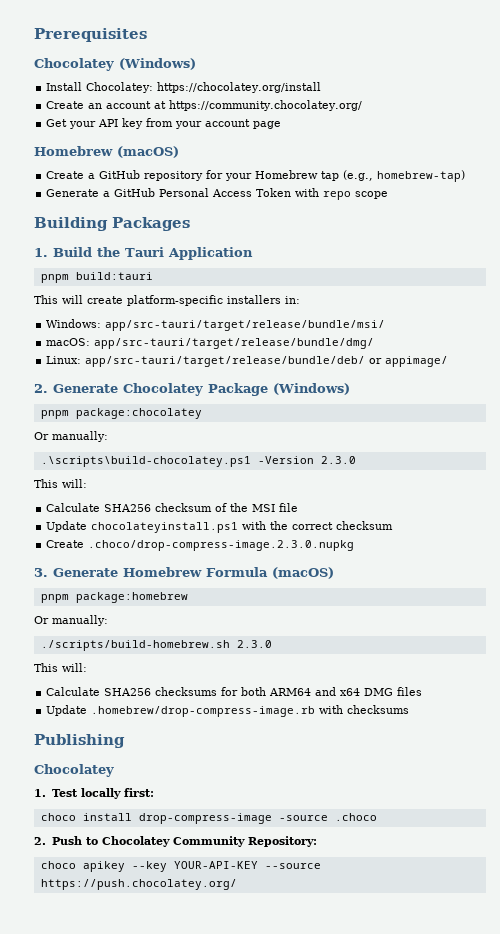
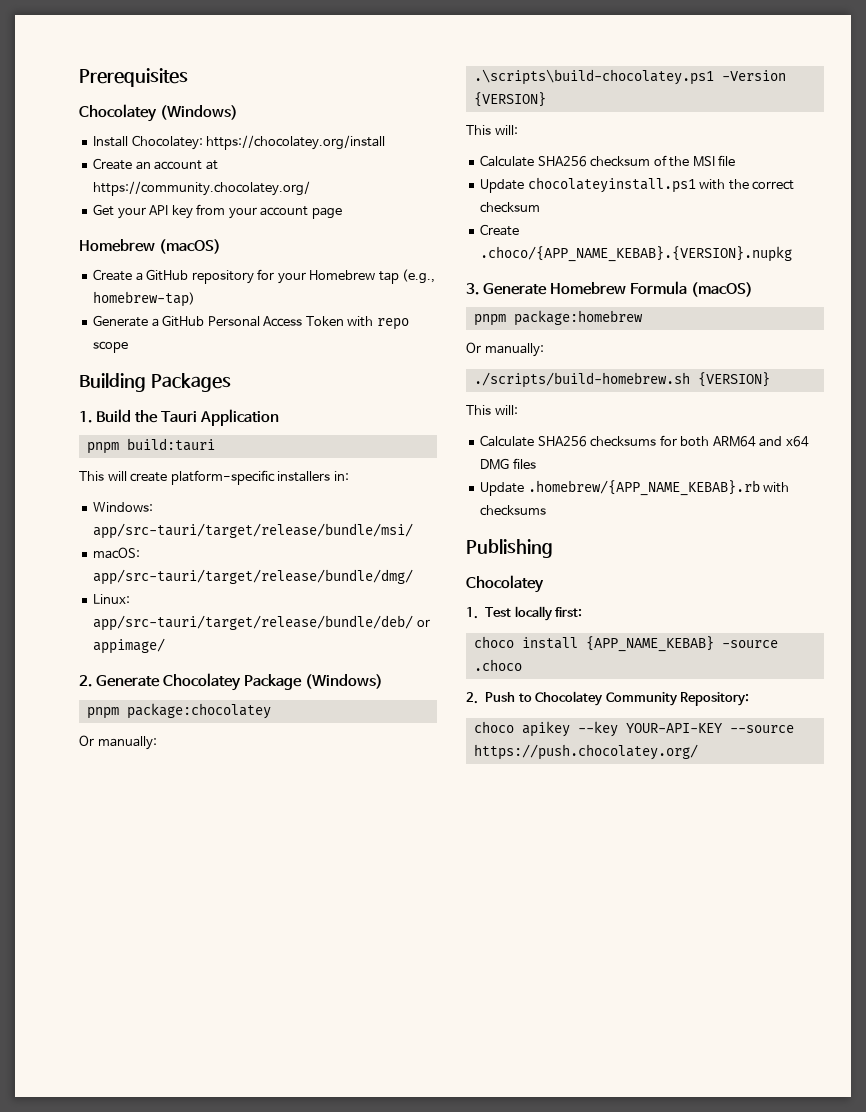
[320,456,356,464] 2.3.0 -> [473,92,546,107] {VERSION}
[88,540,355,551] .choco/drop-compress-image.2.3.0.nupkg -> [480,246,793,262] .choco/{APP_NAME_KEBAB}.{VERSION}.nupkg
[236,640,272,648] 2.3.0 -> [697,372,770,387] {VERSION}
[91,706,316,717] .homebrew/drop-compress-image.rb -> [527,480,760,496] .homebrew/{APP_NAME_KEBAB}.rb
[138,813,272,824] drop-compress-image -> [585,636,714,652] {APP_NAME_KEBAB}

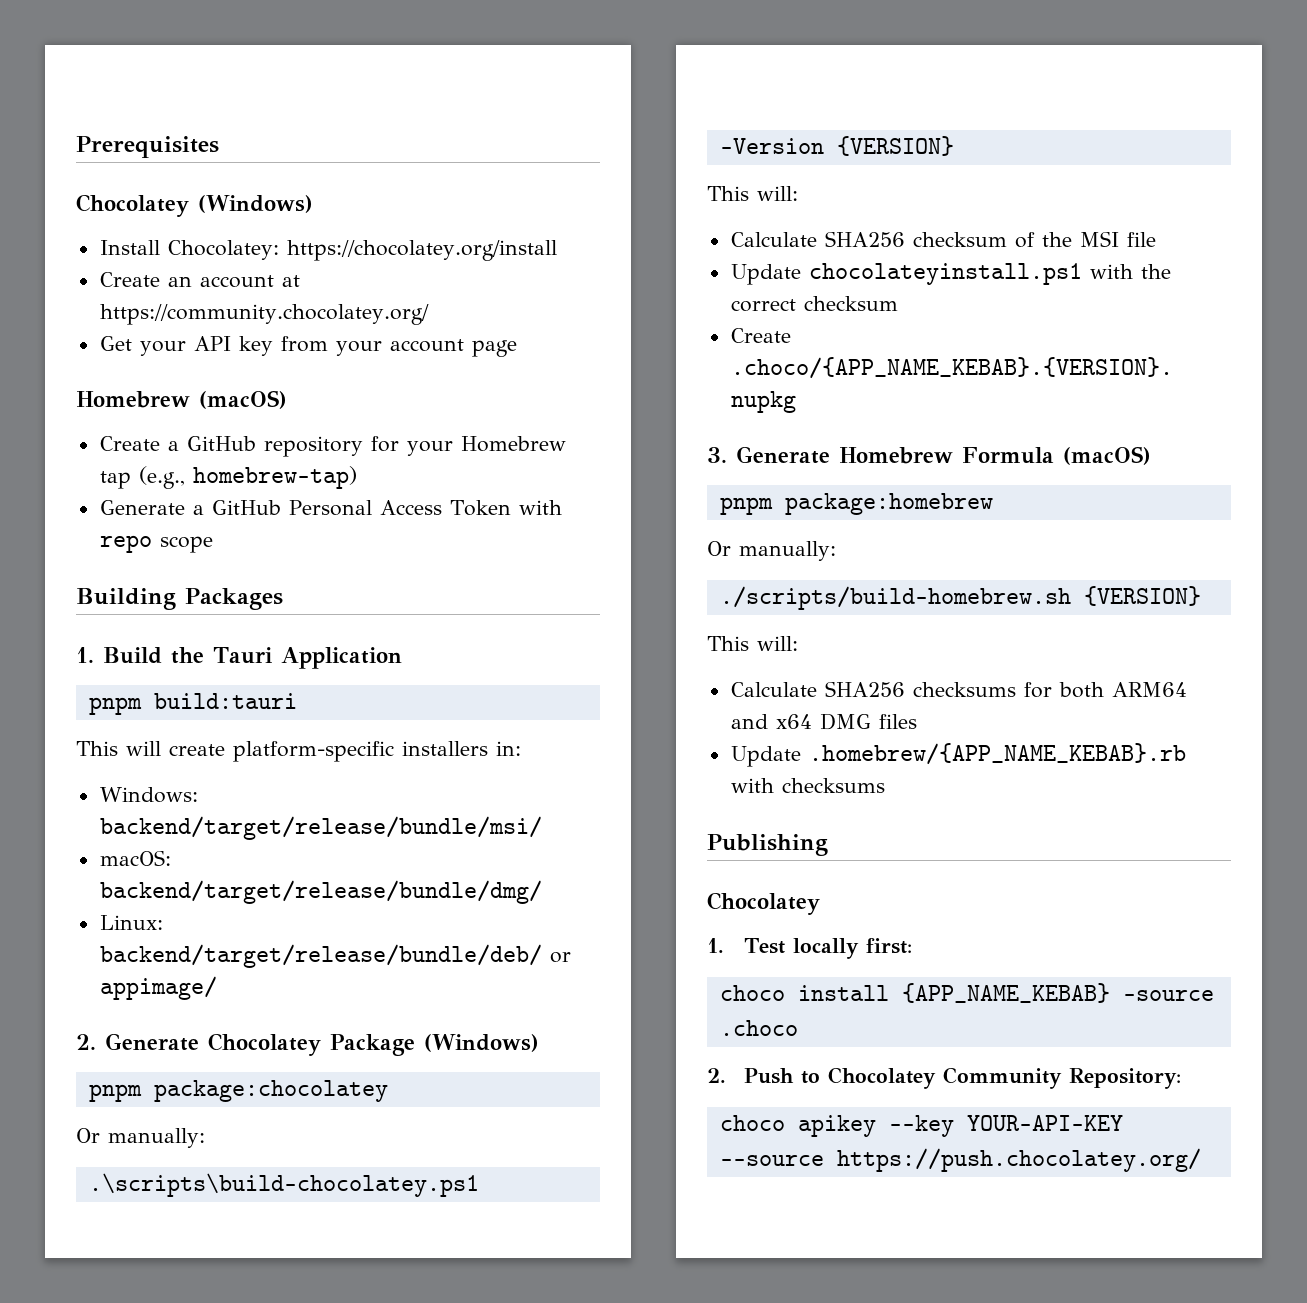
[93,523,414,539] app/src-tauri/target/release/bundle/msi/ -> [99,816,542,840] backend/target/release/bundle/msi/
[93,569,414,585] app/src-tauri/target/release/bundle/dmg/ -> [99,880,542,904] backend/target/release/bundle/dmg/
[93,615,414,631] app/src-tauri/target/release/bundle/deb/ -> [99,944,542,968] backend/target/release/bundle/deb/

